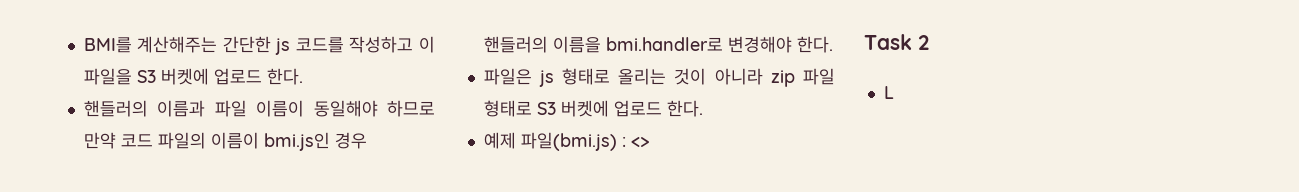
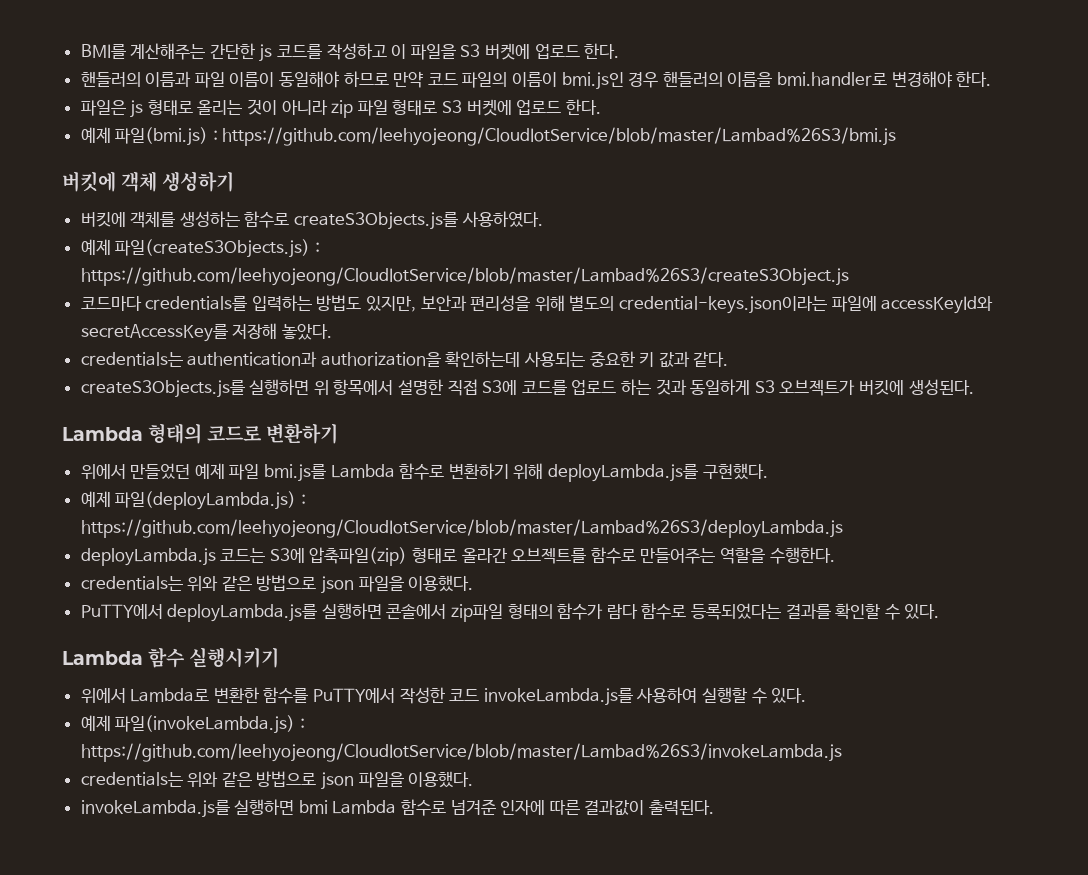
[630,137,649,147] [864,34,929,50] [883,86,894,99] <> // Task 2 // L -> [222,127,897,146] [62,171,235,192] [80,211,543,230] [80,239,320,258] [80,267,849,286] [80,295,994,314] [80,323,332,342] [80,351,729,368] [80,379,974,398] [62,423,339,444] [80,463,768,482] [80,491,306,510] [80,519,843,538] [80,547,835,566] [80,575,474,594] [80,603,940,622] [62,647,280,668] [80,687,807,706] [80,715,305,734] [80,743,842,762] [80,771,474,790] [80,799,714,818] https://github.com/leehyojeong/CloudIotService/blob/master/Lambad%26S3/bmi.js // 버킷에 객체 생성하기 // 버킷에 객체를 생성하는 함수로 createS3Objects.js를 사용하였다. // 예제 파일(createS3Objects.js) : https://github.com/leehyojeong/CloudIotService/blob/master/Lambad%26S3/createS3Object.js // 코드마다 credentials를 입력하는 방법도 있지만, 보안과 편리성을 위해 별도의 credential-keys.json이라는 파일에 accessKeyId와 secretAccessKey를 저장해 놓았다. // credentials는 authentication과 authorization을 확인하는데 사용되는 중요한 키 값과 같다. // createS3Objects.js를 실행하면 위 항목에서 설명한 직접 S3에 코드를 업로드 하는 것과 동일하게 S3 오브젝트가 버킷에 생성된다. // Lambda 형태의 코드로 변환하기 // 위에서 만들었던 예제 파일 bmi.js를 Lambda 함수로 변환하기 위해 deployLambda.js를 구현했다. // 예제 파일(deployLambda.js) : https://github.com/leehyojeong/CloudIotService/blob/master/Lambad%26S3/deployLambda.js // deployLambda.js 코드는 S3에 압축파일(zip) 형태로 올라간 오브젝트를 함수로 만들어주는 역할을 수행한다. // credentials는 위와 같은 방법으로 json 파일을 이용했다. // PuTTY에서 deployLambda.js를 실행하면 콘솔에서 zip파일 형태의 함수가 람다 함수로 등록되었다는 결과를 확인할 수 있다. // Lambda 함수 실행시키기 // 위에서 Lambda로 변환한 함수를 PuTTY에서 작성한 코드 invokeLambda.js를 사용하여 실행할 수 있다. // 예제 파일(invokeLambda.js) : https://github.com/leehyojeong/CloudIotService/blob/master/Lambad%26S3/invokeLambda.js // credentials는 위와 같은 방법으로 json 파일을 이용했다. // invokeLambda.js를 실행하면 bmi Lambda 함수로 넘겨준 인자에 따른 결과값이 출력된다.

